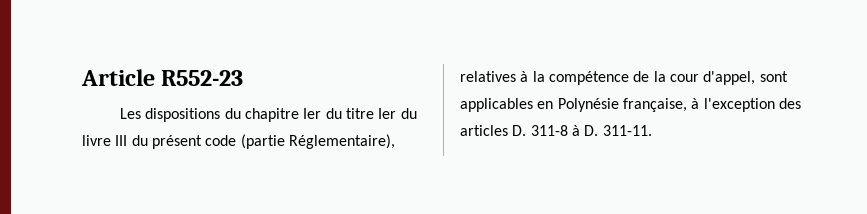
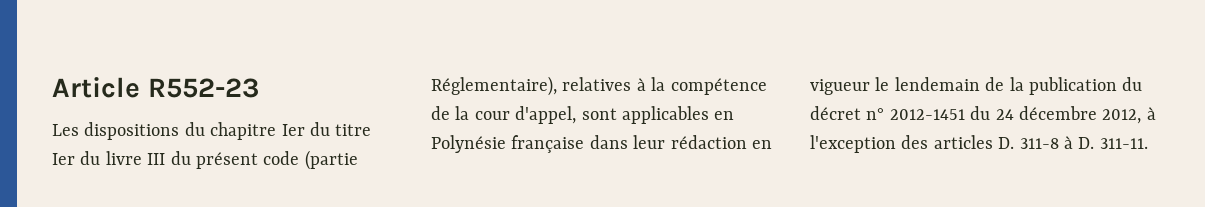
[622,98,687,112] française, -> [511,135,772,153] [810,77,1143,95] [810,106,1142,124] française dans leur rédaction en vigueur le lendemain de la publication du décret n° 2012-1451 du 24 décembre 2012,

